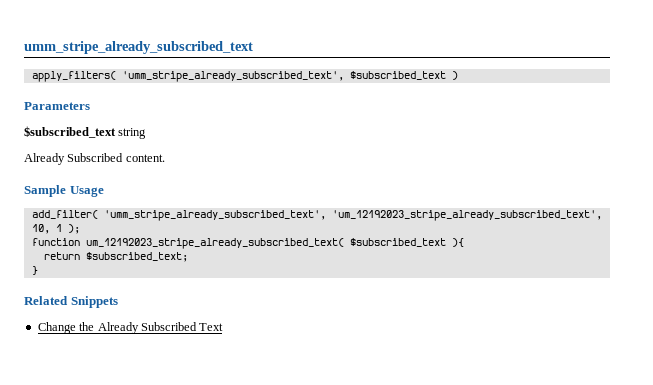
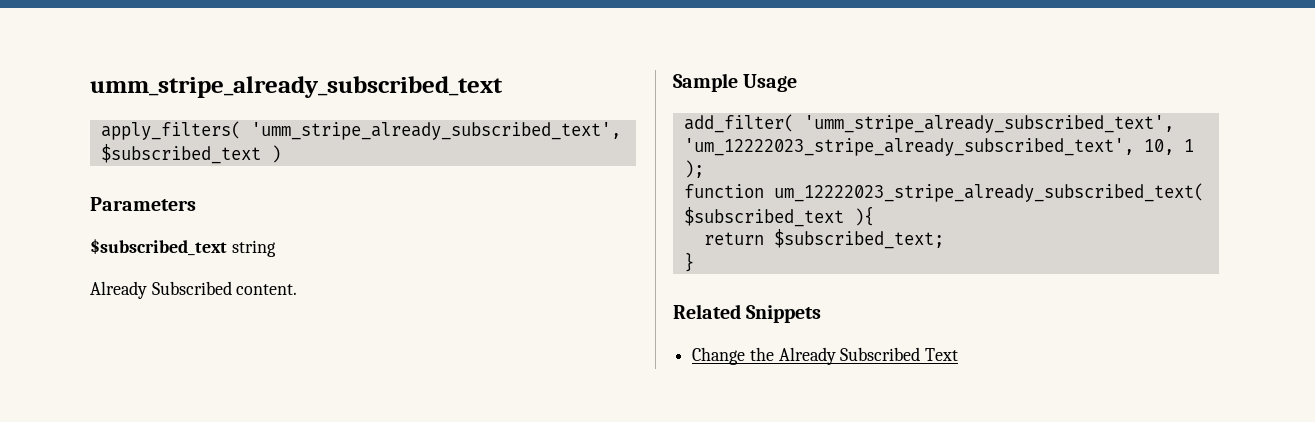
[331,210,602,221] 'um_12192023_stripe_already_subscribed_text', -> [683,138,1134,156] 'um_12222023_stripe_already_subscribed_text',
[85,238,344,249] um_12192023_stripe_already_subscribed_text( -> [773,183,1204,202] um_12222023_stripe_already_subscribed_text(

